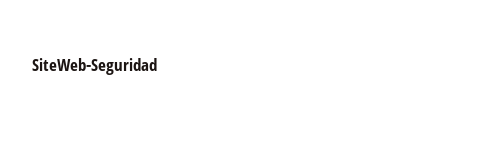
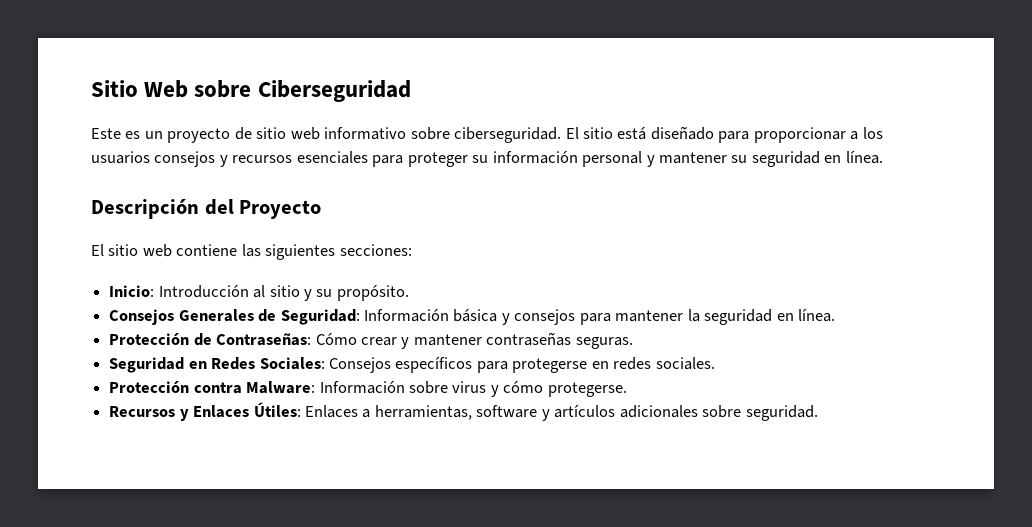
[32,58,157,75] SiteWeb-Seguridad -> [91,80,411,102] [91,126,883,143] [91,150,883,167] [91,199,322,219] [91,244,412,260] [109,285,409,301] [109,308,836,325] [109,332,633,349] [109,356,715,373] [109,381,627,397] [109,402,818,421] Sitio Web sobre Ciberseguridad // Este es un proyecto de sitio web informativo sobre ciberseguridad. El sitio está diseñado para proporcionar a los usuarios consejos y recursos esenciales para proteger su información personal y mantener su seguridad en línea. // Descripción del Proyecto // El sitio web contiene las siguientes secciones: // Inicio: Introducción al sitio y su propósito. // Consejos Generales de Seguridad: Información básica y consejos para mantener la seguridad en línea. // Protección de Contraseñas: Cómo crear y mantener contraseñas seguras. // Seguridad en Redes Sociales: Consejos específicos para protegerse en redes sociales. // Protección contra Malware: Información sobre virus y cómo protegerse. // Recursos y Enlaces Útiles: Enlaces a herramientas, software y artículos adicionales sobre seguridad.

